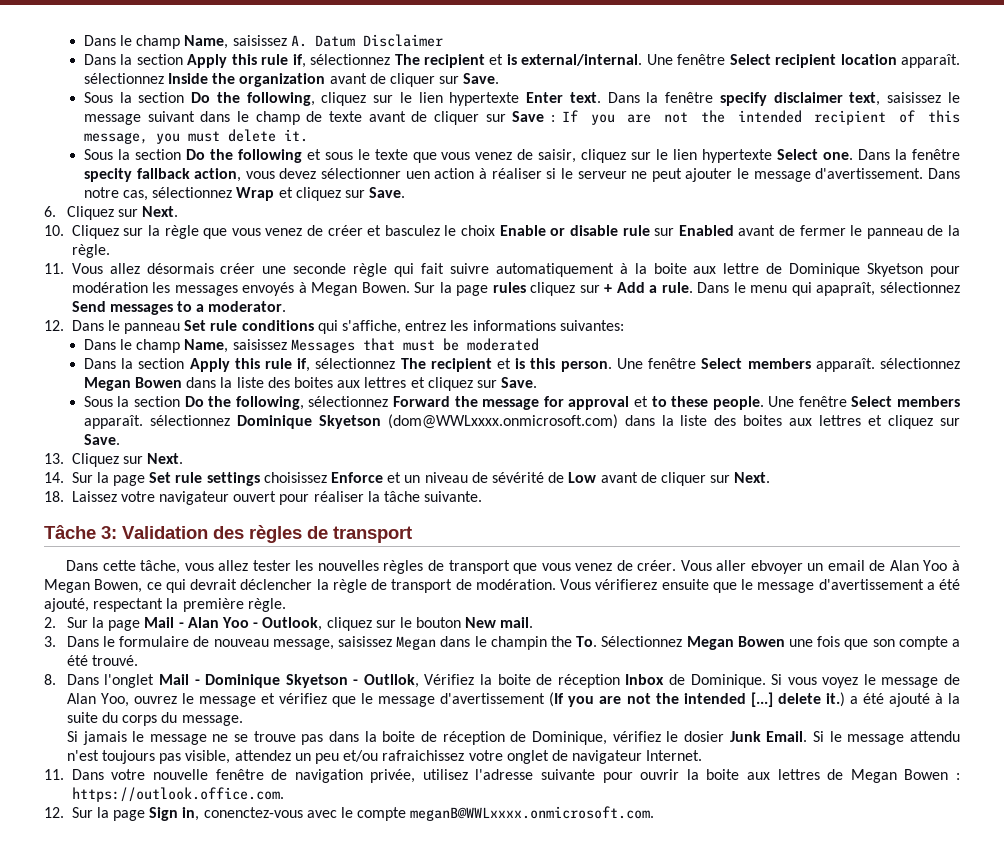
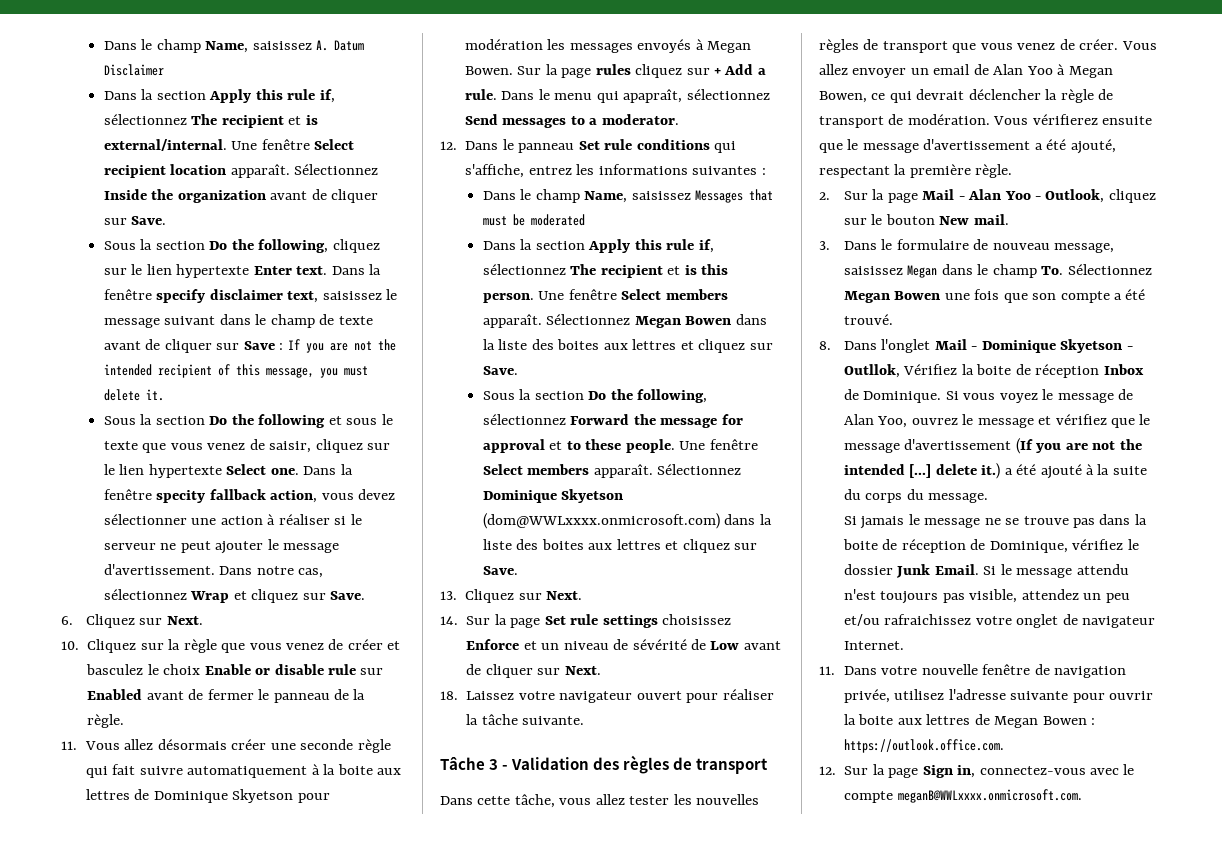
[83,73,164,84] sélectionnez -> [294,164,379,175] Sélectionnez
[405,171,430,179] uen -> [191,518,217,525] une
[723,263,760,274] lettre -> [85,789,130,800] lettres
[559,320,624,331] suivantes: -> [692,166,766,175] suivantes :
[880,358,961,369] sélectionnez -> [546,314,631,325] Sélectionnez
[149,415,230,426] sélectionnez -> [657,464,742,475] Sélectionnez
[101,526,117,539] 3: -> [489,759,509,770] 3 -
[716,560,803,574] aller ebvoyer -> [819,64,907,78] allez envoyer
[490,636,573,650] champin the -> [992,264,1037,278] champ
[684,731,725,742] dosier -> [843,564,893,575] dossier
[203,807,303,818] conenctez-vous -> [979,766,1086,775] connectez-vous

